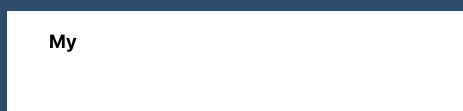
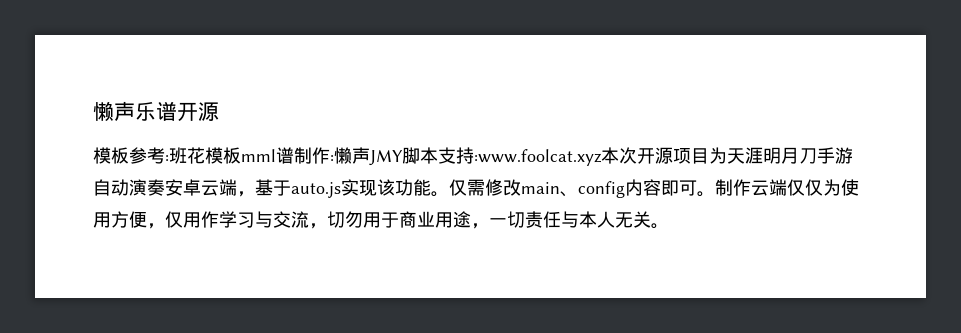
[49,34,77,52] My -> [93,101,219,122] [93,147,853,166] [93,179,859,198] [93,211,669,229] 懒声乐谱开源 // 模板参考:班花模板mml谱制作:懒声JMY脚本支持:www.foolcat.xyz本次开源项目为天涯明月刀手游自动演奏安卓云端，基于auto.js实现该功能。仅需修改main、config内容即可。制作云端仅仅为使用方便，仅用作学习与交流，切勿用于商业用途，一切责任与本人无关。

